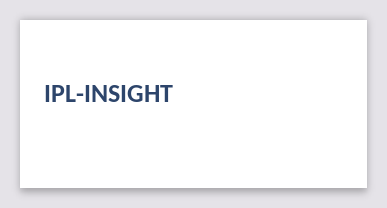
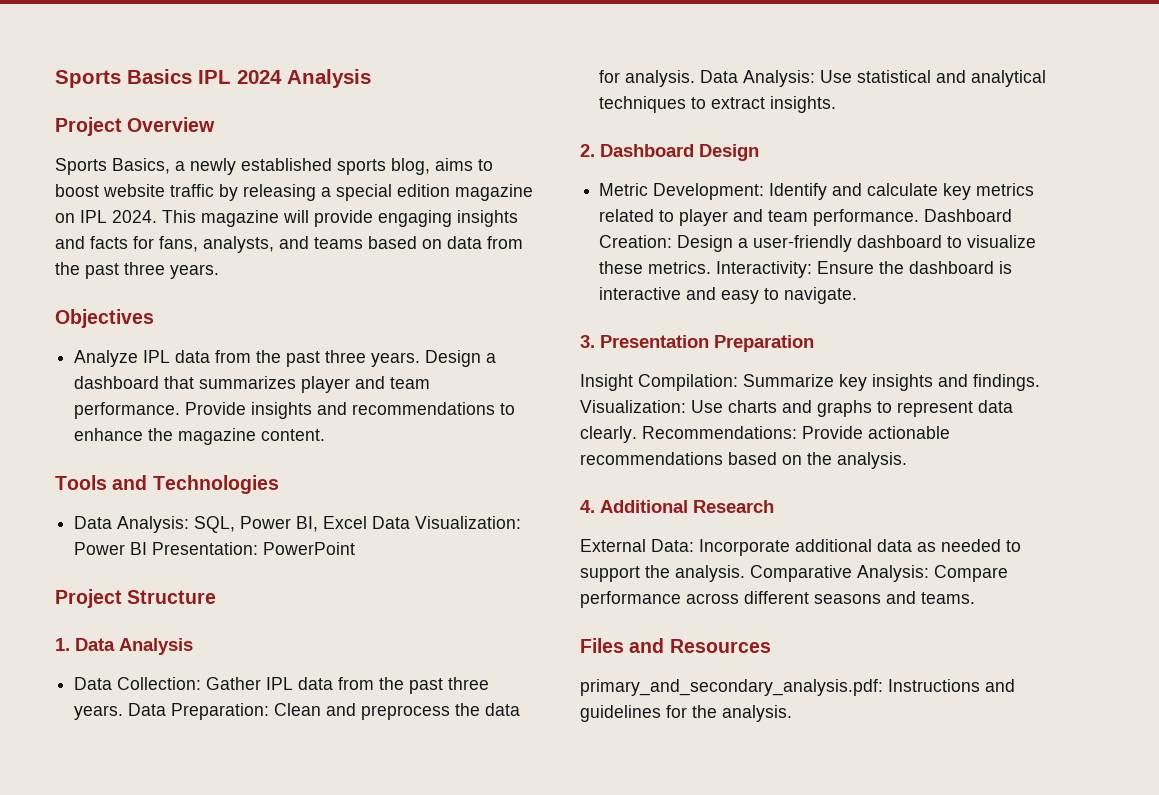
[44,85,173,102] IPL-INSIGHT -> [55,69,371,88] [55,117,216,136] [55,158,493,175] [55,184,533,201] [55,210,518,227] [55,236,523,253] [55,262,219,279] [55,309,154,328] [74,350,497,367] [74,376,431,393] [74,402,516,419] [74,428,326,445] [55,475,279,494] [74,516,522,533] [74,542,356,555] [55,589,217,608] [55,638,193,655] [74,677,490,694] [74,703,521,720] [599,70,1047,87] [599,96,837,113] [580,144,759,161] [599,183,1035,200] [599,209,1013,226] [599,235,1037,252] [599,261,1013,278] [599,287,858,304] [580,335,814,352] [580,374,1040,391] [580,400,1013,417] [580,426,950,443] [580,452,907,469] [580,500,774,513] [580,539,1021,556] [580,565,1008,582] [580,591,975,608] [580,638,771,653] [580,679,1015,696] [580,705,792,722] Sports Basics IPL 2024 Analysis // Project Overview // Sports Basics, a newly established sports blog, aims to boost website traffic by releasing a special edition magazine on IPL 2024. This magazine will provide engaging insights and facts for fans, analysts, and teams based on data from the past three years. // Objectives // Analyze IPL data from the past three years. Design a dashboard that summarizes player and team performance. Provide insights and recommendations to enhance the magazine content. // Tools and Technologies // Data Analysis: SQL, Power BI, Excel Data Visualization: Power BI Presentation: PowerPoint // Project Structure // 1. Data Analysis // Data Collection: Gather IPL data from the past three years. Data Preparation: Clean and preprocess the data for analysis. Data Analysis: Use statistical and analytical techniques to extract insights. // 2. Dashboard Design // Metric Development: Identify and calculate key metrics related to player and team performance. Dashboard Creation: Design a user-friendly dashboard to visualize these metrics. Interactivity: Ensure the dashboard is interactive and easy to navigate. // 3. Presentation Preparation // Insight Compilation: Summarize key insights and findings. Visualization: Use charts and graphs to represent data clearly. Recommendations: Provide actionable recommendations based on the analysis. // 4. Additional Research // External Data: Incorporate additional data as needed to support the analysis. Comparative Analysis: Compare performance across different seasons and teams. // Files and Resources // primary_and_secondary_analysis.pdf: Instructions and guidelines for the analysis.

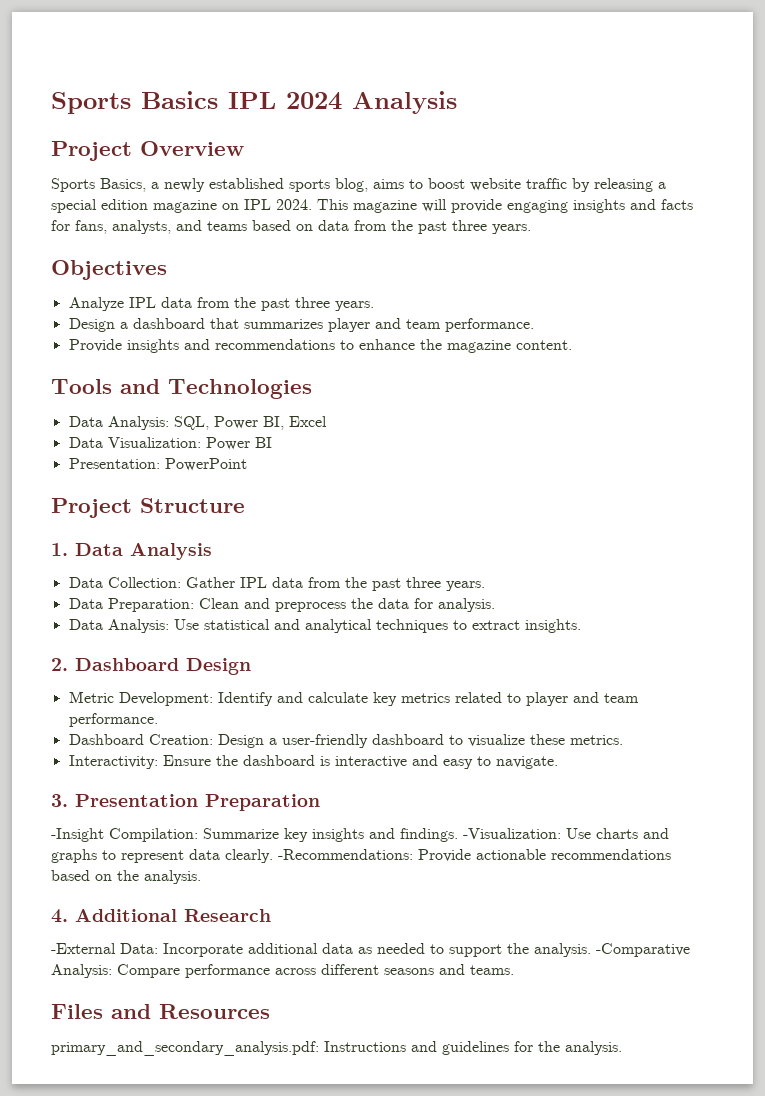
(421, 359) none -> (374, 306) //
(181, 410) none -> (534, 325) //
(368, 522) none -> (327, 421) //
(148, 548) none -> (272, 442) //
(124, 712) none -> (485, 586) //
(696, 78) none -> (495, 605) //
(920, 217) none -> (158, 720) //
(712, 267) none -> (623, 740) //
[580,374,633,391] Insight -> [51,828,104,842] -Insight
[580,400,686,413] Visualization: -> [463,828,561,839] -Visualization:
[642,426,797,439] Recommendations: -> [278,849,413,860] -Recommendations:
[580,539,646,552] External -> [51,943,116,954] -External
[750,565,852,582] Comparative -> [596,943,690,957] -Comparative

